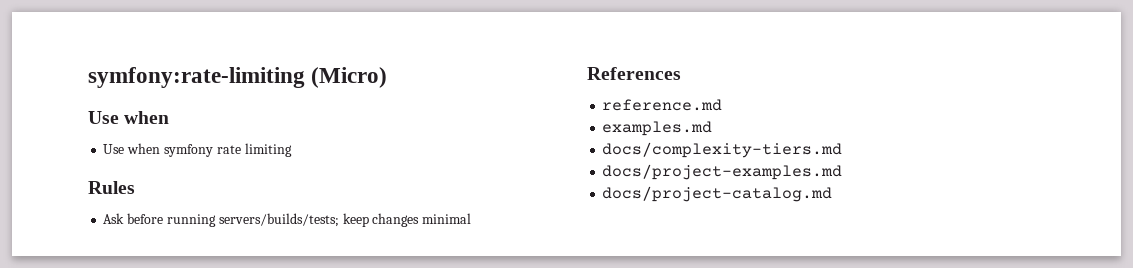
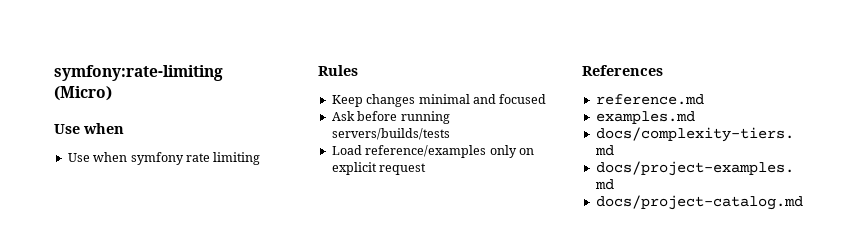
[103,213,472,227] Ask before running servers/builds/tests; keep changes minimal -> [331,94,547,107] [331,111,450,124] [331,128,450,140] [331,145,534,158] [331,162,427,175] Keep changes minimal and focused // Ask before running servers/builds/tests // Load reference/examples only on explicit request

